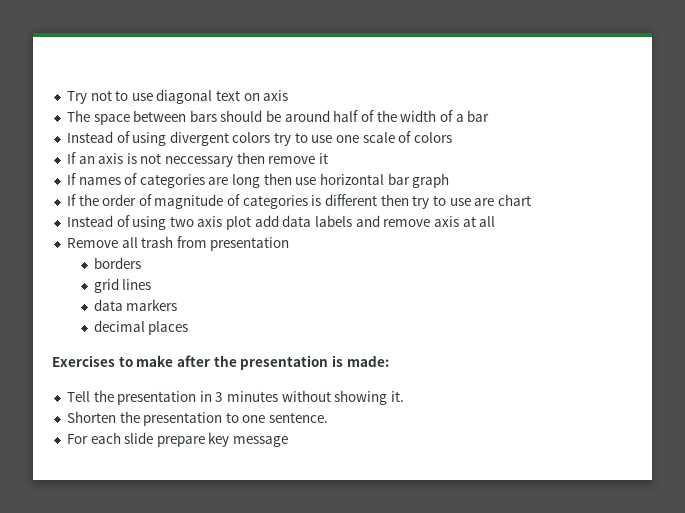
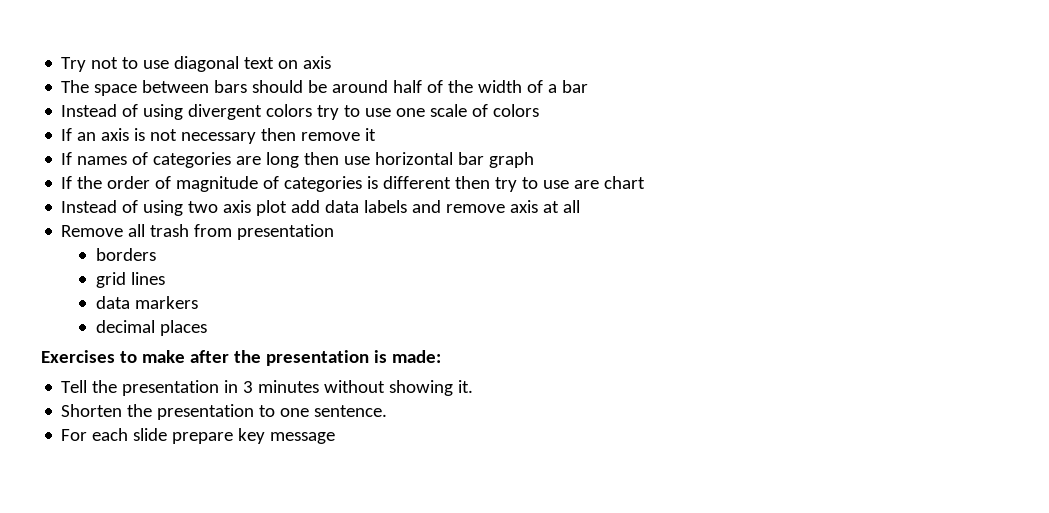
[165,156,234,167] neccessary -> [181,132,257,144] necessary

